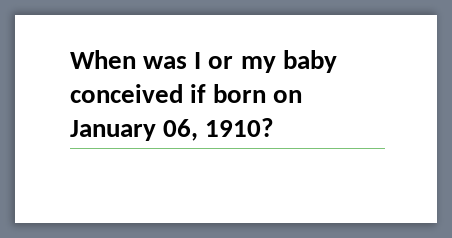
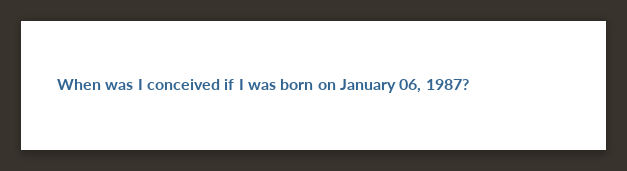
[208,50,337,73] [70,84,207,103] or my baby conceived if -> [146,79,276,90] conceived if I was
[205,118,275,137] 1910? -> [425,79,469,90] 1987?

